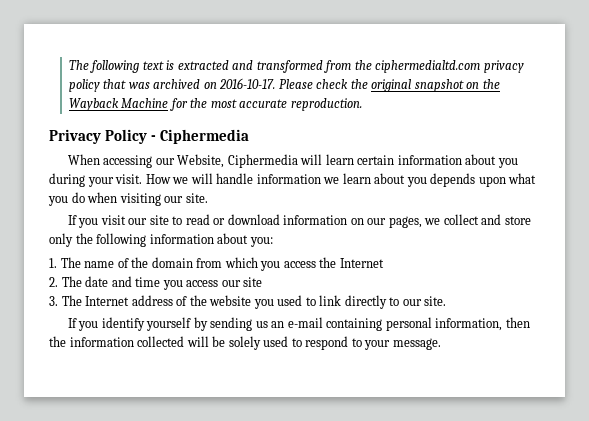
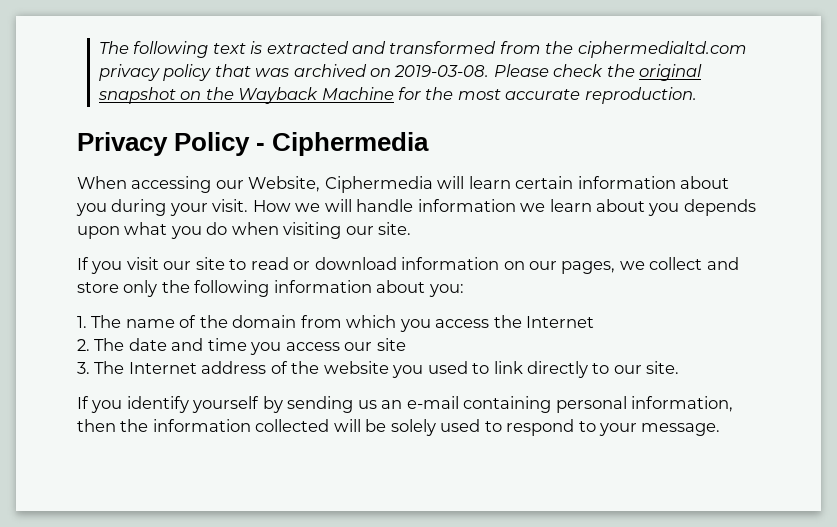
[219,78,276,89] 2016-10-17. -> [394,65,490,77] 2019-03-08.

